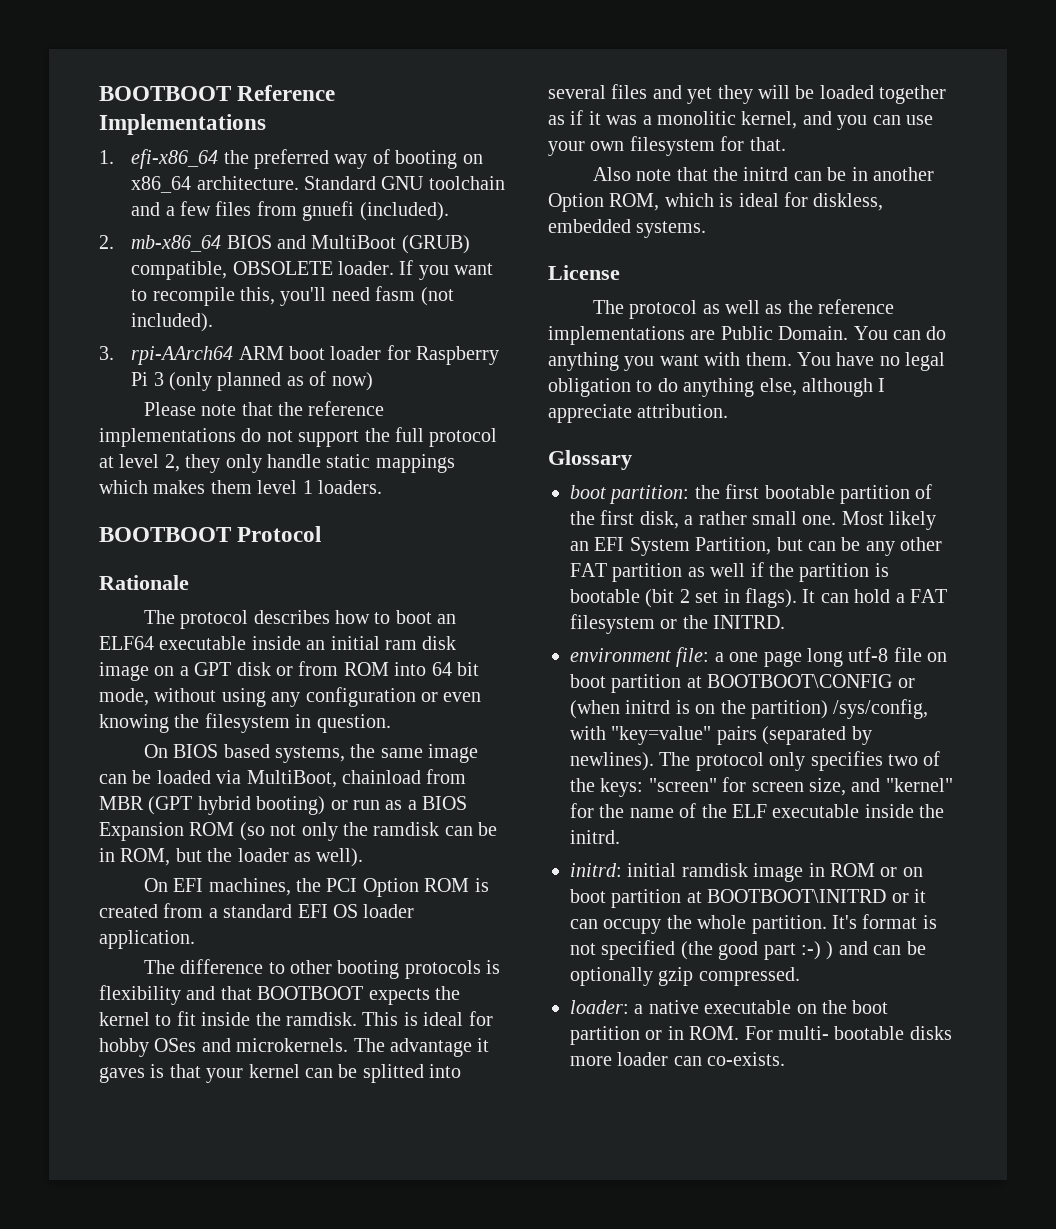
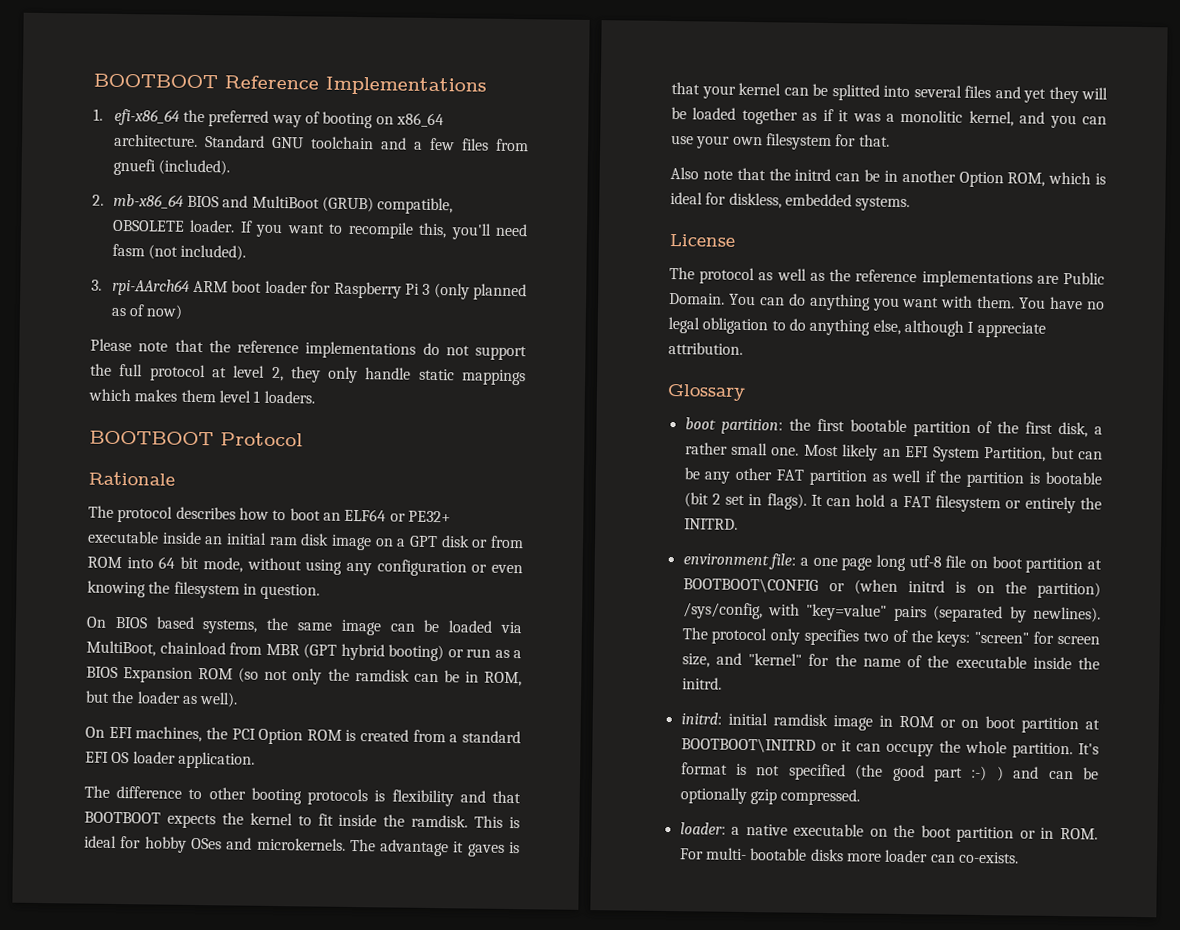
(154, 643) none -> [389,510,451,523] or PE32+
(678, 624) none -> [1024,496,1076,514] entirely
[732,804,767,818] ELF -> (950, 661) none

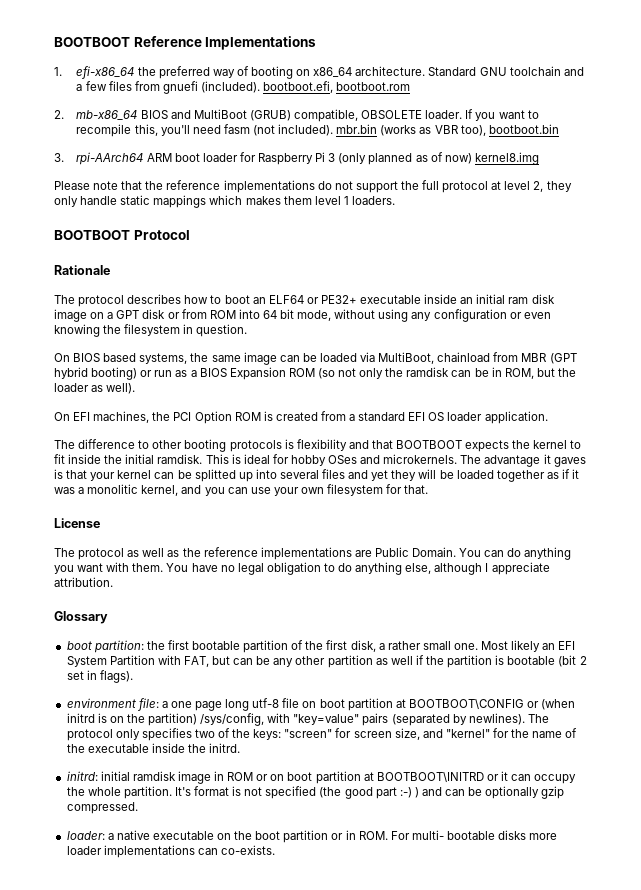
(231, 167) none -> [263,81,411,93] bootboot.efi, bootboot.rom
(247, 252) none -> [336,124,559,136] mbr.bin (works as VBR too), bootboot.bin
(184, 312) none -> [474,152,539,165] kernel8.img
(406, 820) none -> [125,454,155,464] initial
(880, 92) none -> [238,472,253,482] up
[670,167,1106,188] [670,192,911,212] // Also note that the initrd can be in another Option ROM, which is ideal for diskless, embedded systems. -> (429, 489) none
[984,447,1047,462] Partition, -> [109,655,209,667] Partition with FAT,
[776,469,805,481] FAT -> (326, 660) none
[810,494,1102,514] [683,518,738,530] It can hold a FAT filesystem or entirely the INITRD. -> (133, 676) none
(929, 856) none -> [103,845,195,858] implementations

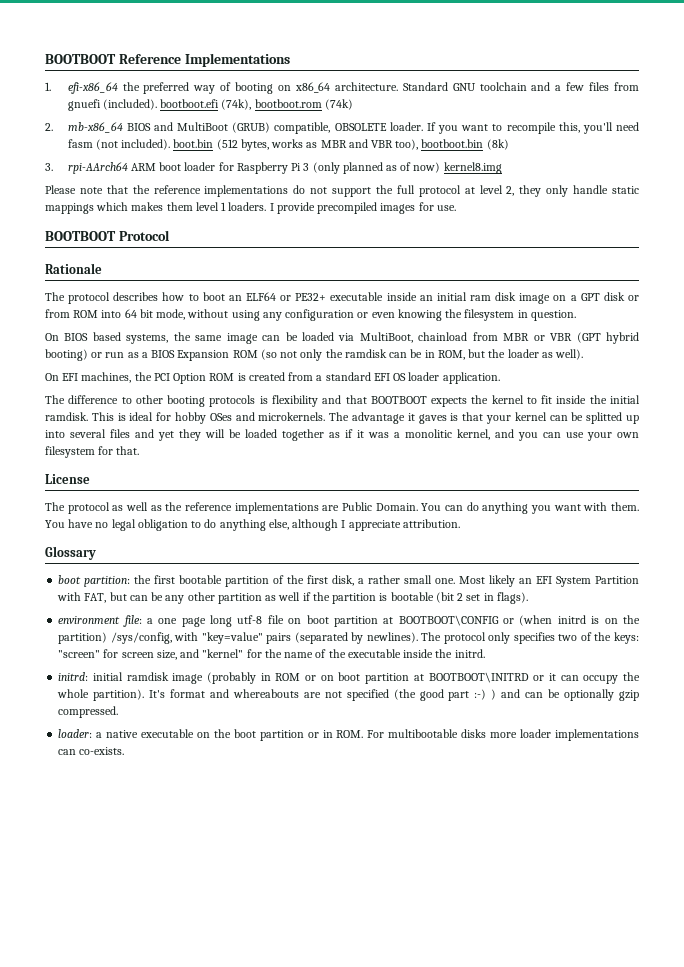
[263,81,334,93] bootboot.efi, -> [160,99,252,110] bootboot.efi (74k),
(411, 86) none -> [324,99,353,110] (74k)
[336,124,432,136] mbr.bin (works as -> [173,139,368,151] boot.bin (512 bytes, works as MBR and
(559, 129) none -> [486,139,509,150] (8k)
(395, 200) none -> [269,202,456,214] I provide precompiled images for use.
(548, 357) none -> [533,333,573,341] or VBR
(211, 777) none -> [206,672,256,684] (probably
[123,786,172,799] partition. -> [93,689,145,701] partition).
[232,786,242,796] is -> [209,689,321,698] and whereabouts are
[411,830,496,840] multi- bootable -> [388,729,459,738] multibootable

